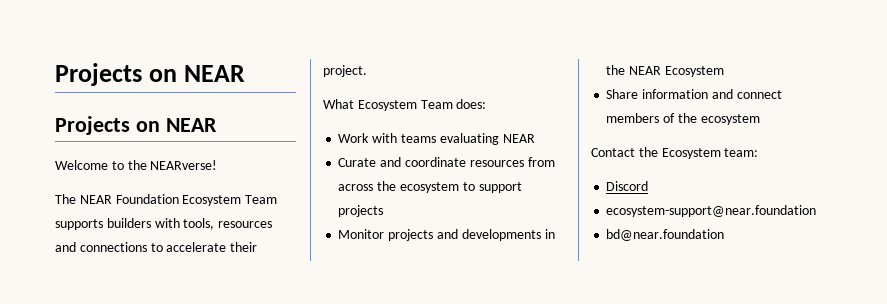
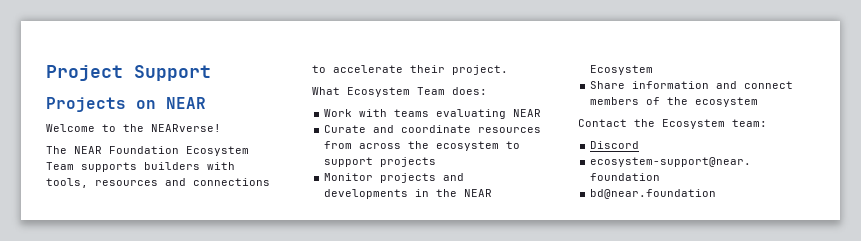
[55,63,245,86] Projects on NEAR -> [46,65,211,81] Project Support

